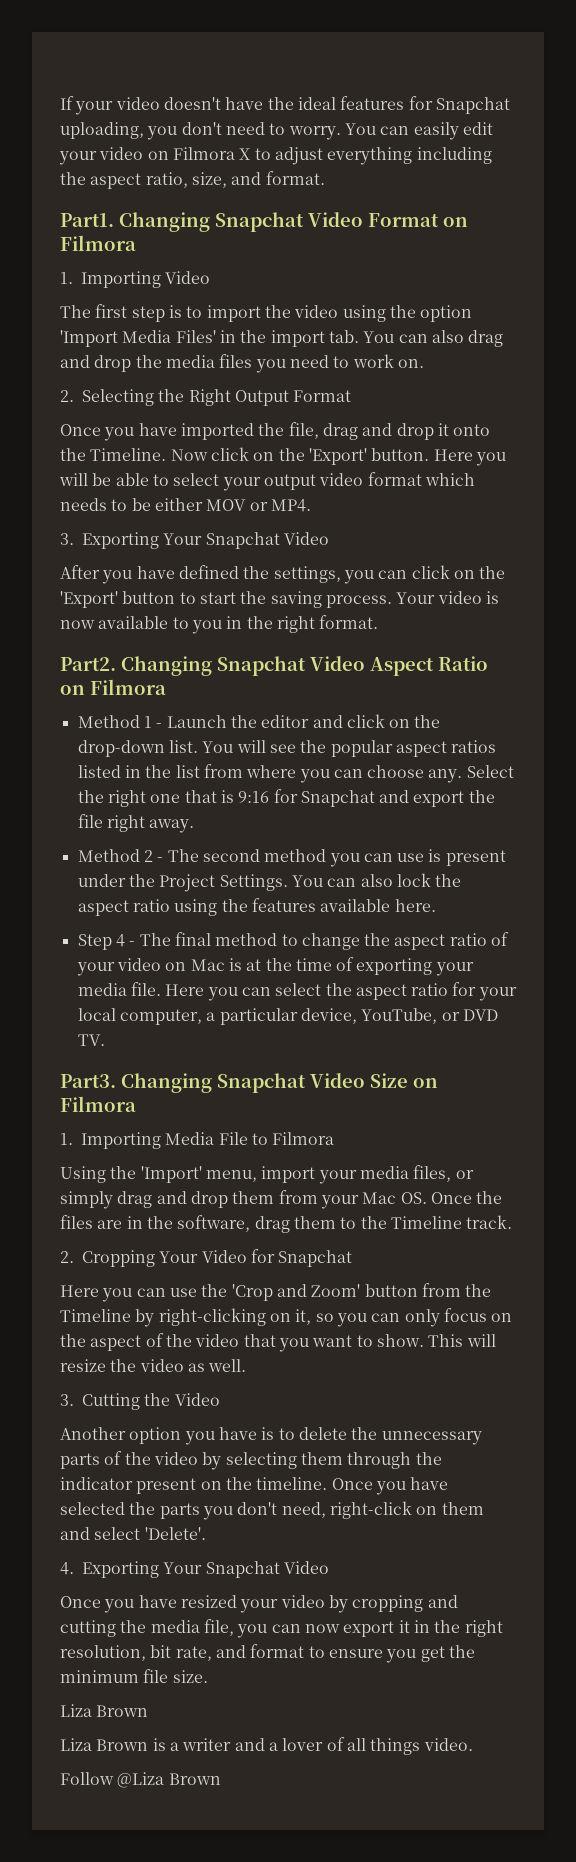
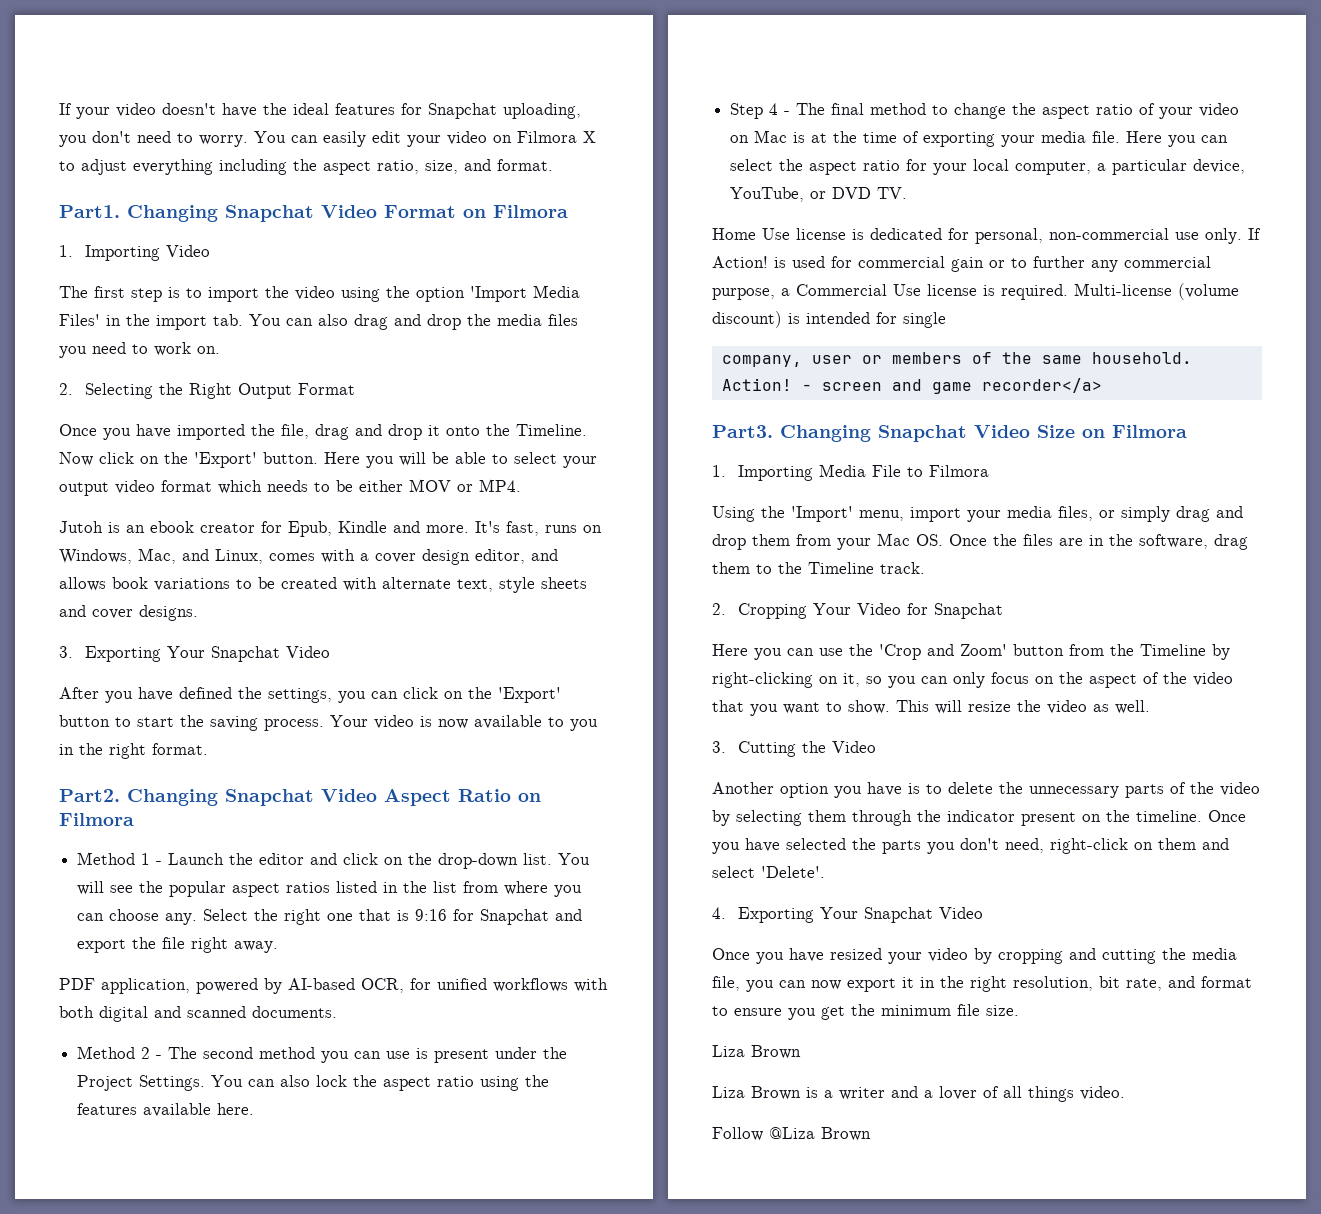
(311, 505) none -> [59,521,602,537] [59,548,558,565] [59,577,587,593] [59,605,198,621] // Jutoh is an ebook creator for Epub, Kindle and more. It's fast, runs on Windows, Mac, and Linux, comes with a cover design editor, and allows book variations to be created with alternate text, style sheets and cover designs.
(195, 826) none -> [59,978,608,994] [59,1006,337,1022] // PDF application, powered by AI-based OCR, for unified workflows with both digital and scanned documents.
(105, 1040) none -> [712,228,1261,244] [712,256,1211,272] [712,283,1239,300] [712,311,946,328] [721,352,1192,367] [721,378,1102,394] // Home Use license is dedicated for personal, non-commercial use only. If Action! is used for commercial gain or to further any commercial purpose, a Commercial Use license is required. Multi-license (volume discount) is intended for single // company, user or members of the same household. Action! - screen and game recorder</a>

